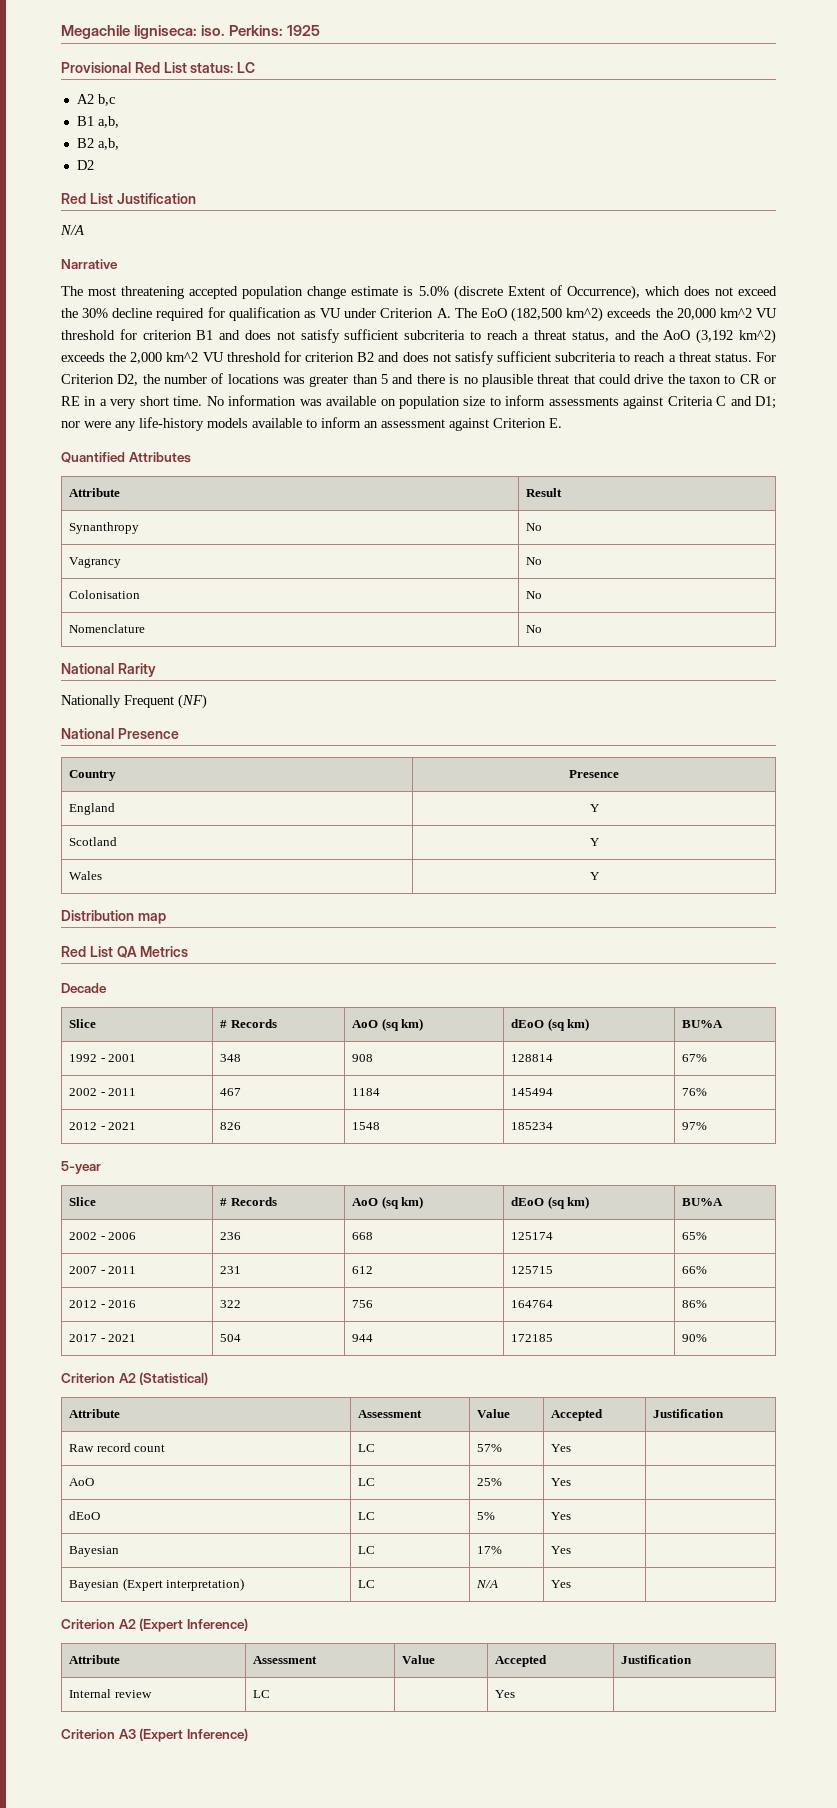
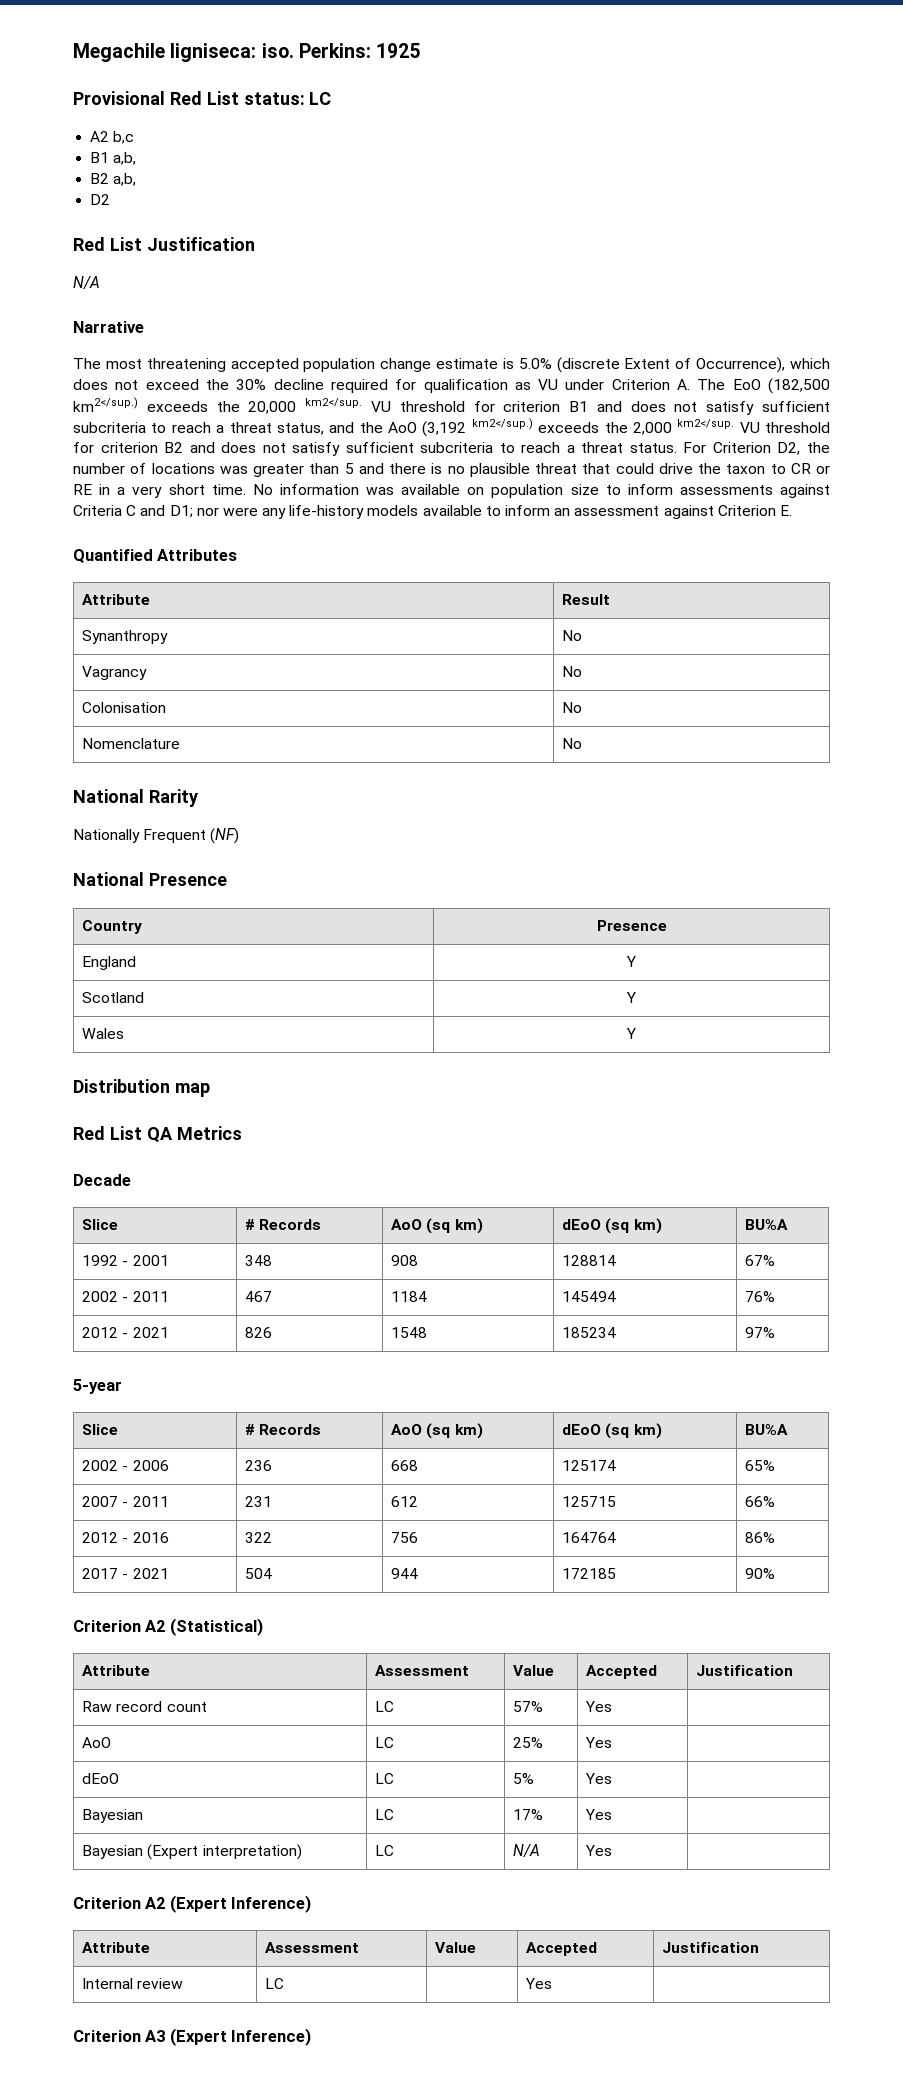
[566,307,604,322] km^2) -> [73,397,138,412] km2</sup.)
[719,308,752,318] km^2 -> [305,398,363,408] km2</sup.
[738,329,776,344] km^2) -> [471,418,533,430] km2</sup.)
[166,352,199,362] km^2 -> [677,419,735,429] km2</sup.

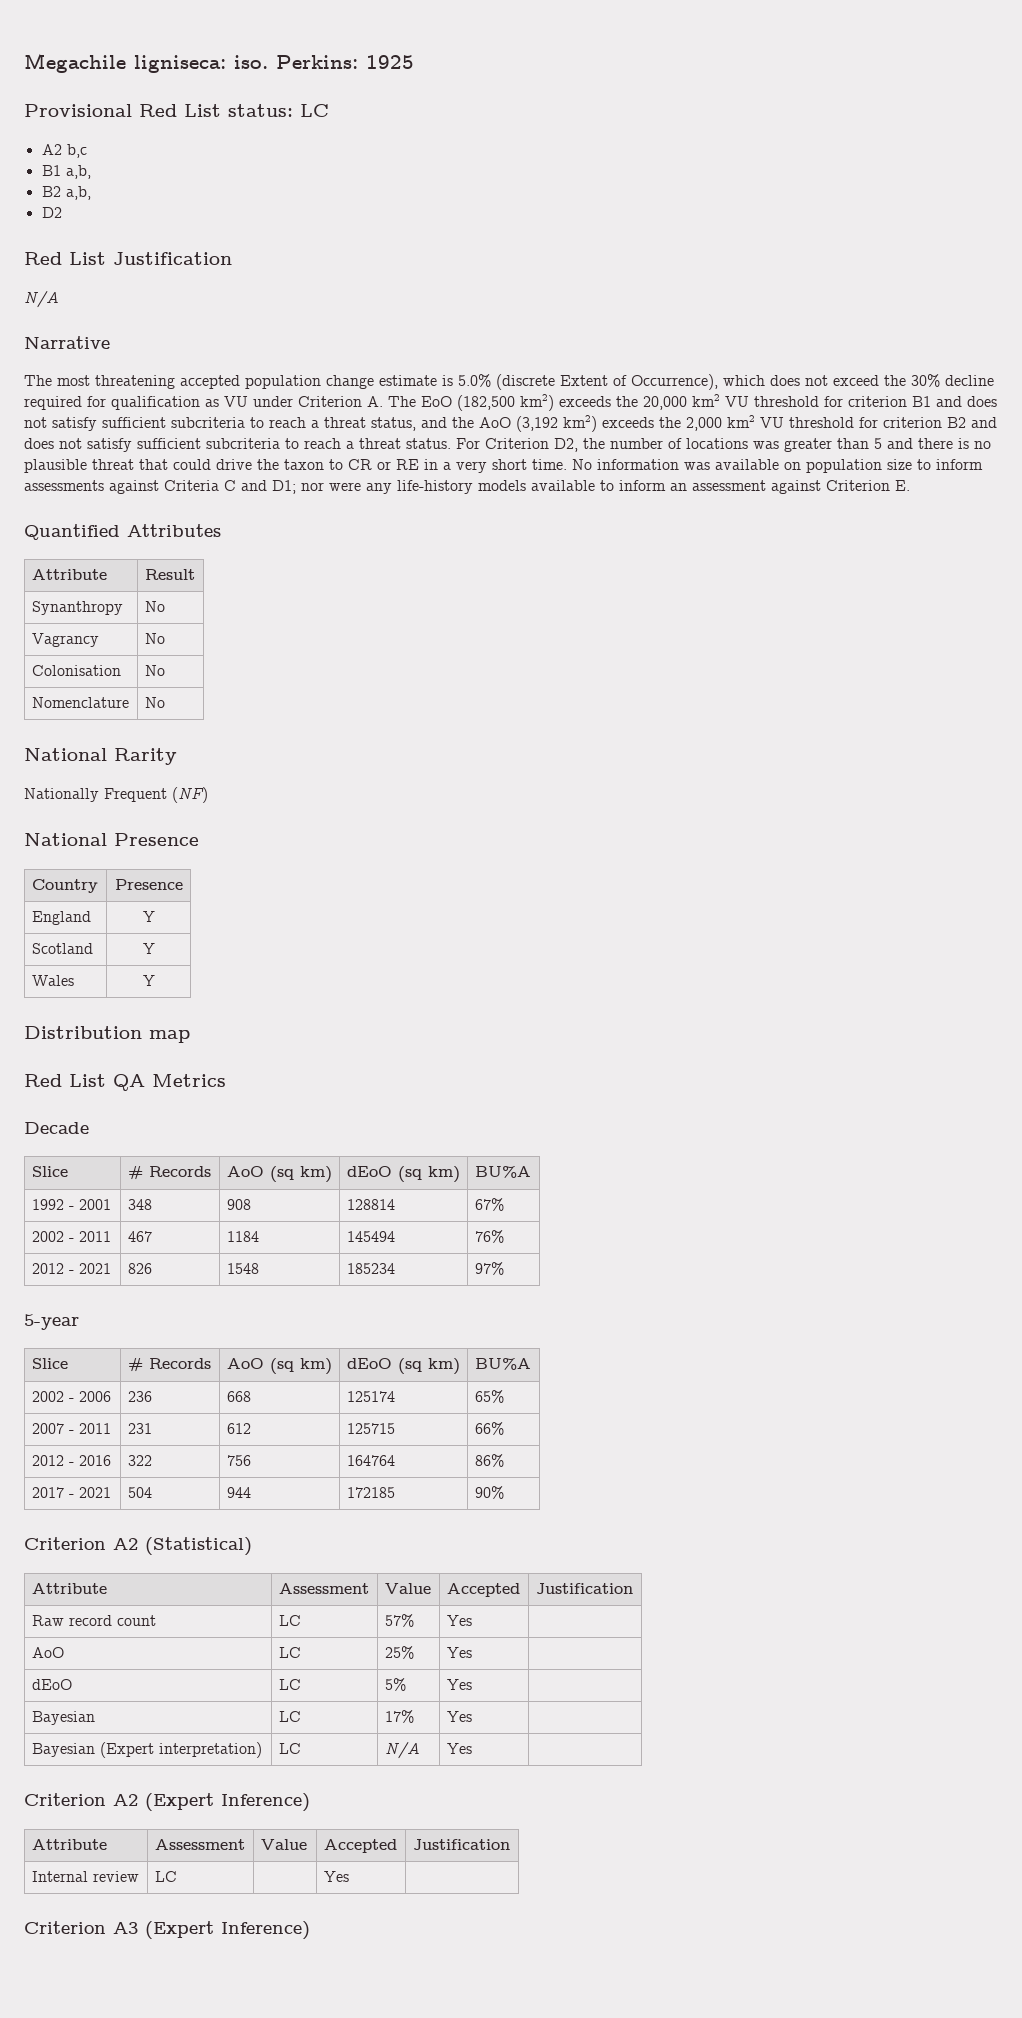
[73,397,138,412] km2</sup.) -> [520,394,554,411] km2)
[305,398,363,408] km2</sup. -> [692,394,720,407] km2
[471,418,533,430] km2</sup.) -> [563,415,597,432] km2)
[677,419,735,429] km2</sup. -> [727,415,755,428] km2

